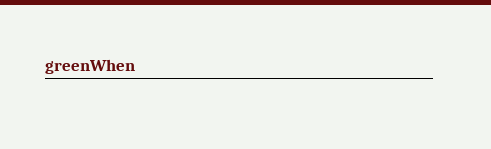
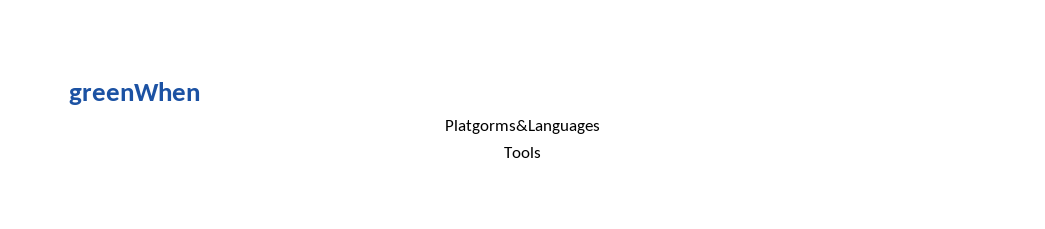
(135, 66) none -> [445,120,600,134] [504,147,541,158] // Platgorms&Languages // Tools

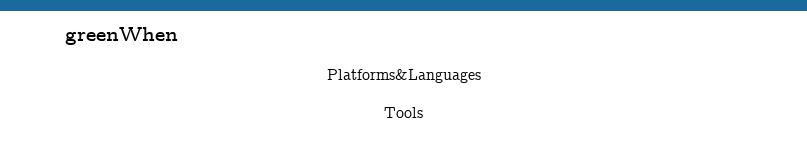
[445,120,600,134] Platgorms&Languages -> [326,69,481,83] Platforms&Languages

